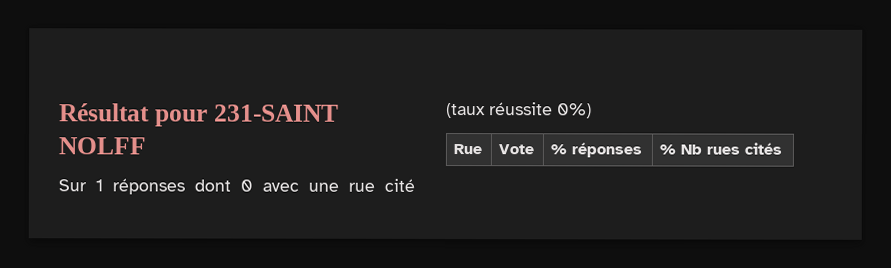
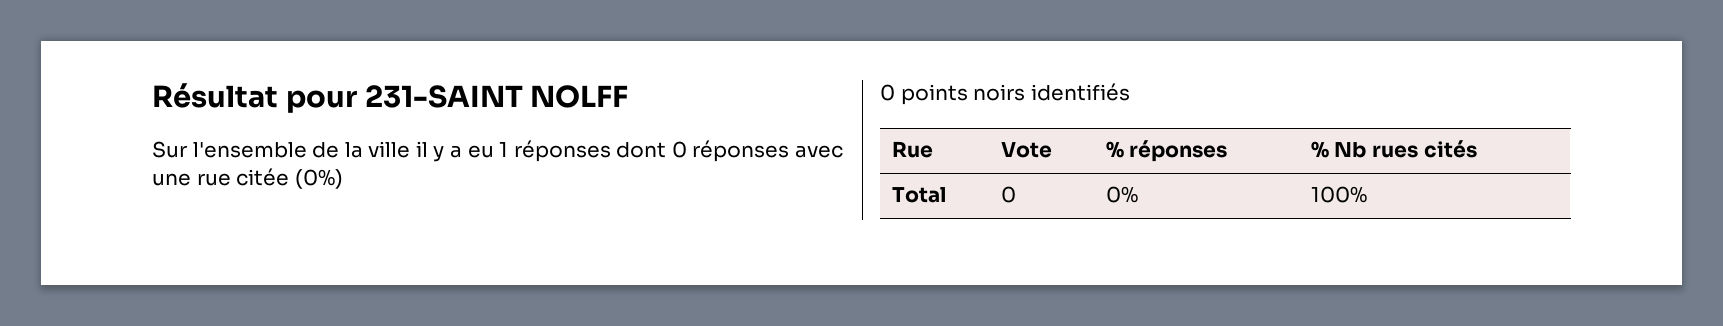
(87, 185) none -> [192,141,494,162] l'ensemble de la ville il y a eu
(253, 185) none -> [692,140,790,162] réponses
[384,178,415,192] [446,102,592,119] cité (taux réussite 0%) -> [236,168,343,189] [880,83,1130,105] citée (0%) // 0 points noirs identifiés
(783, 148) none -> [891,187,946,203] [1000,186,1016,203] [1105,186,1138,203] [1310,186,1367,203] // Total | 0 | 0% | 100%

